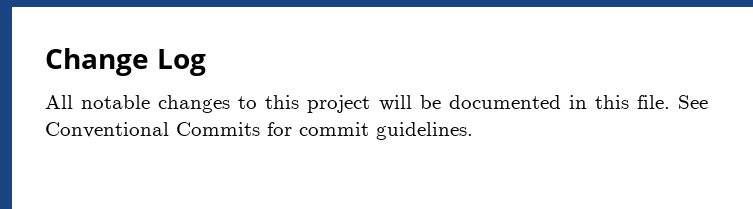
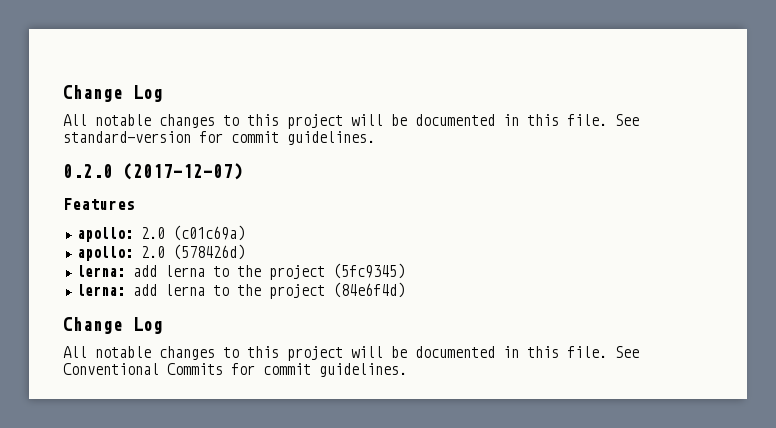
[45,48,206,76] Change Log -> [63,85,163,102] [63,114,639,129] [63,131,375,145] [63,163,243,180] [63,198,135,210] [76,225,245,242] [76,244,245,261] [76,263,405,280] [76,282,405,299] [63,317,163,334] Change Log // All notable changes to this project will be documented in this file. See standard-version for commit guidelines. // 0.2.0 (2017-12-07) // Features // apollo: 2.0 (c01c69a) // apollo: 2.0 (578426d) // lerna: add lerna to the project (5fc9345) // lerna: add lerna to the project (84e6f4d) // Change Log

